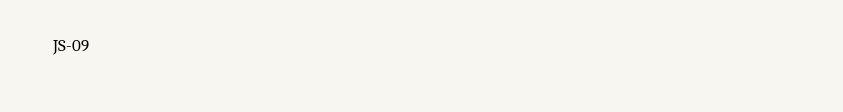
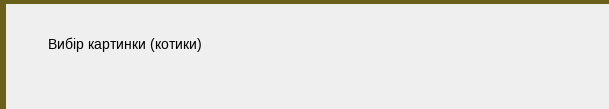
[52,40,89,55] JS-09 -> [48,37,202,52] Вибір картинки (котики)

